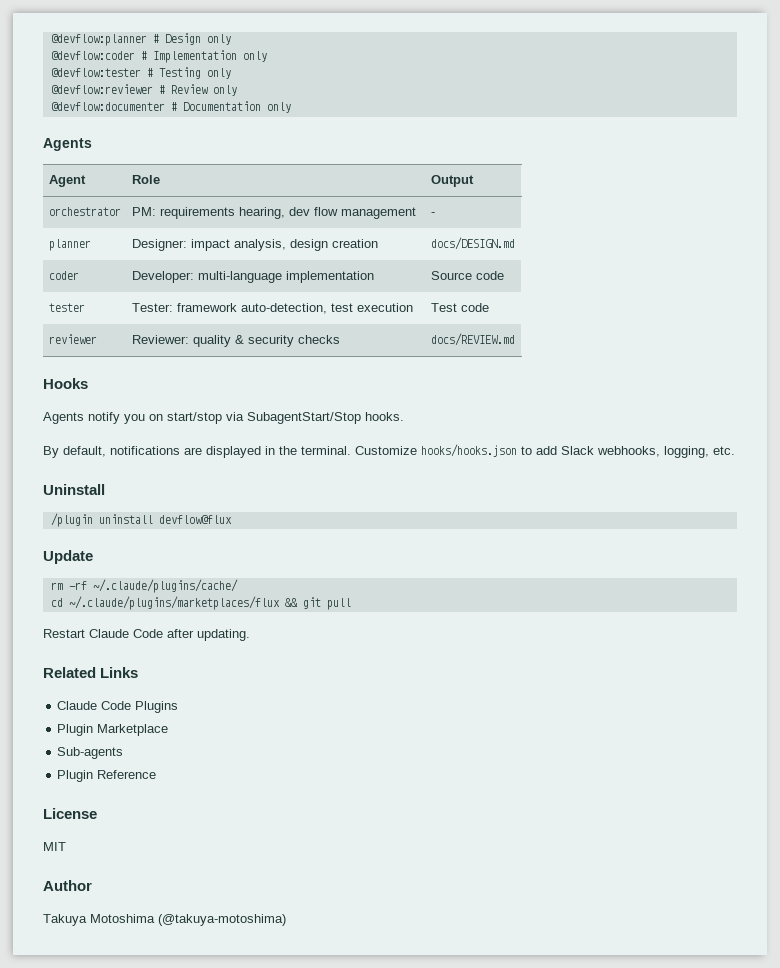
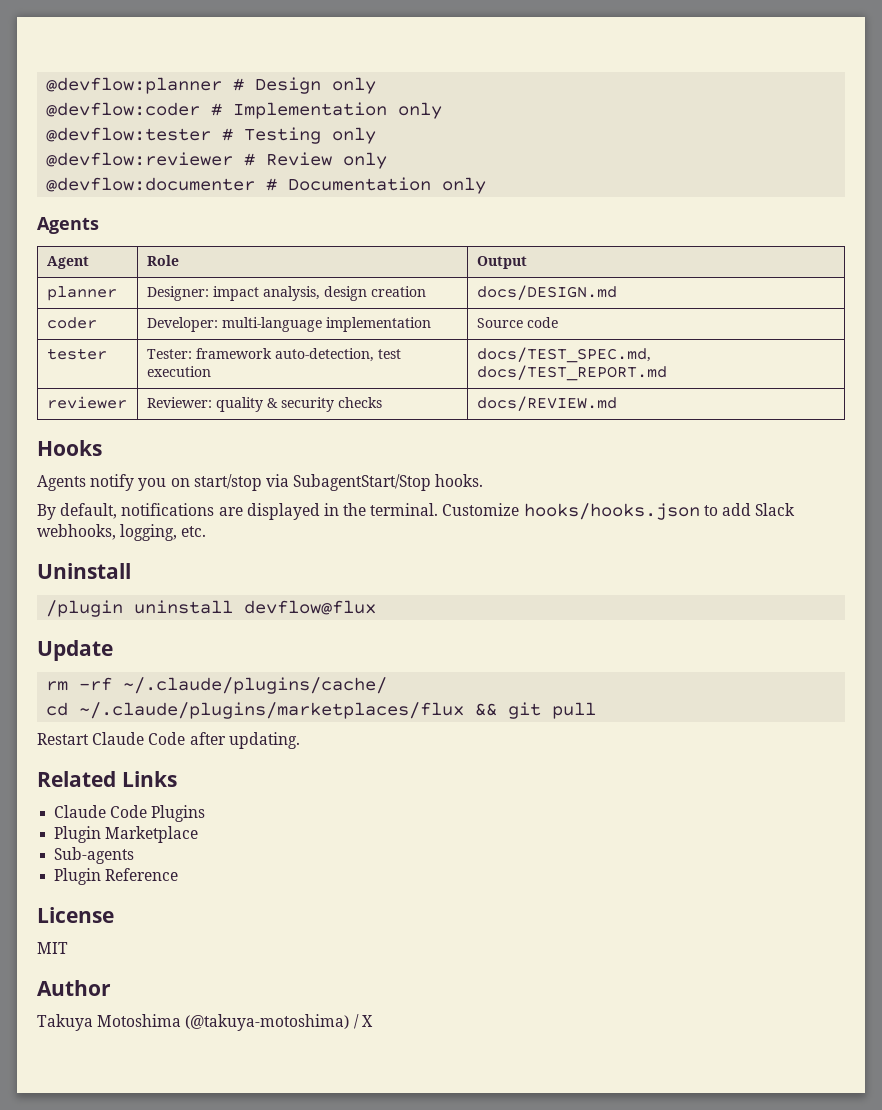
[48,207,121,216] [131,207,416,219] [430,212,435,216] // orchestrator | PM: requirements hearing, dev flow management | - -> (527, 262) none
[430,303,489,312] Test code -> [476,347,651,363] [476,365,667,381] docs/TEST_SPEC.md, docs/TEST_REPORT.md
(286, 920) none -> [353,1014,373,1029] / X

